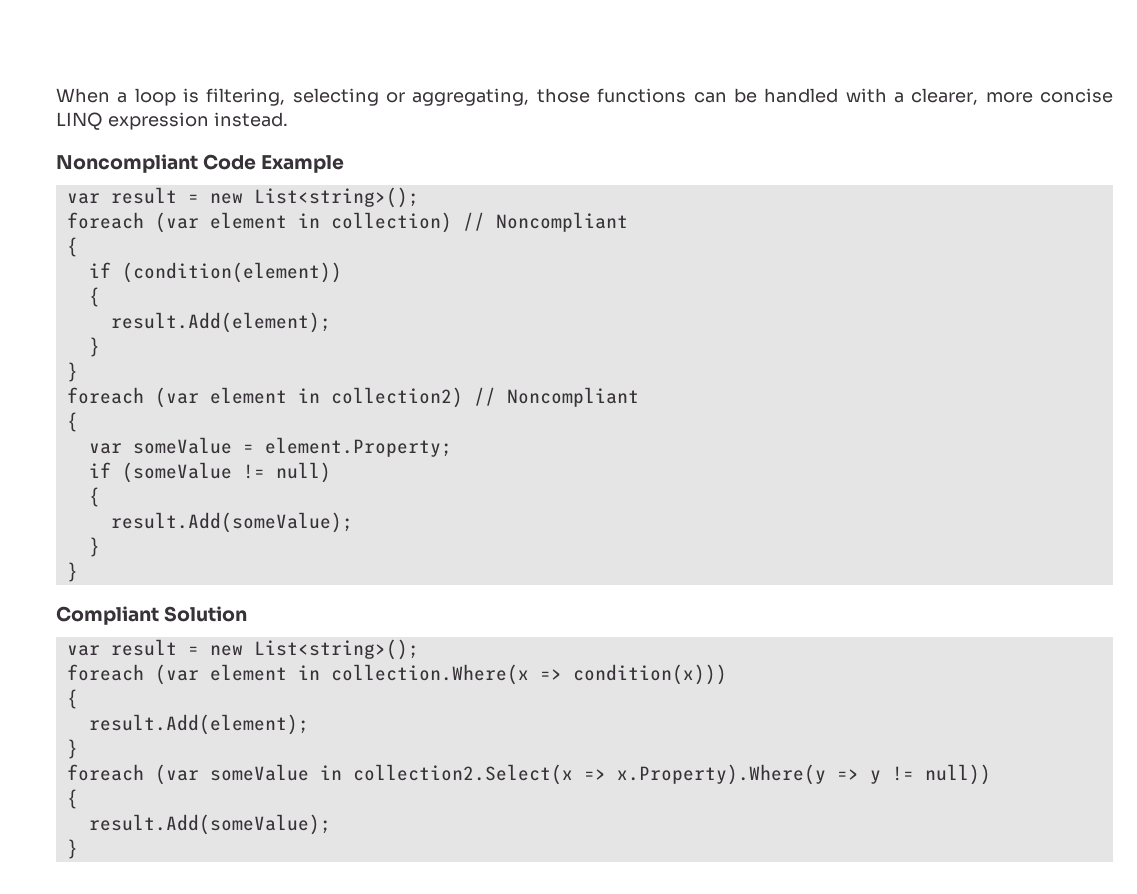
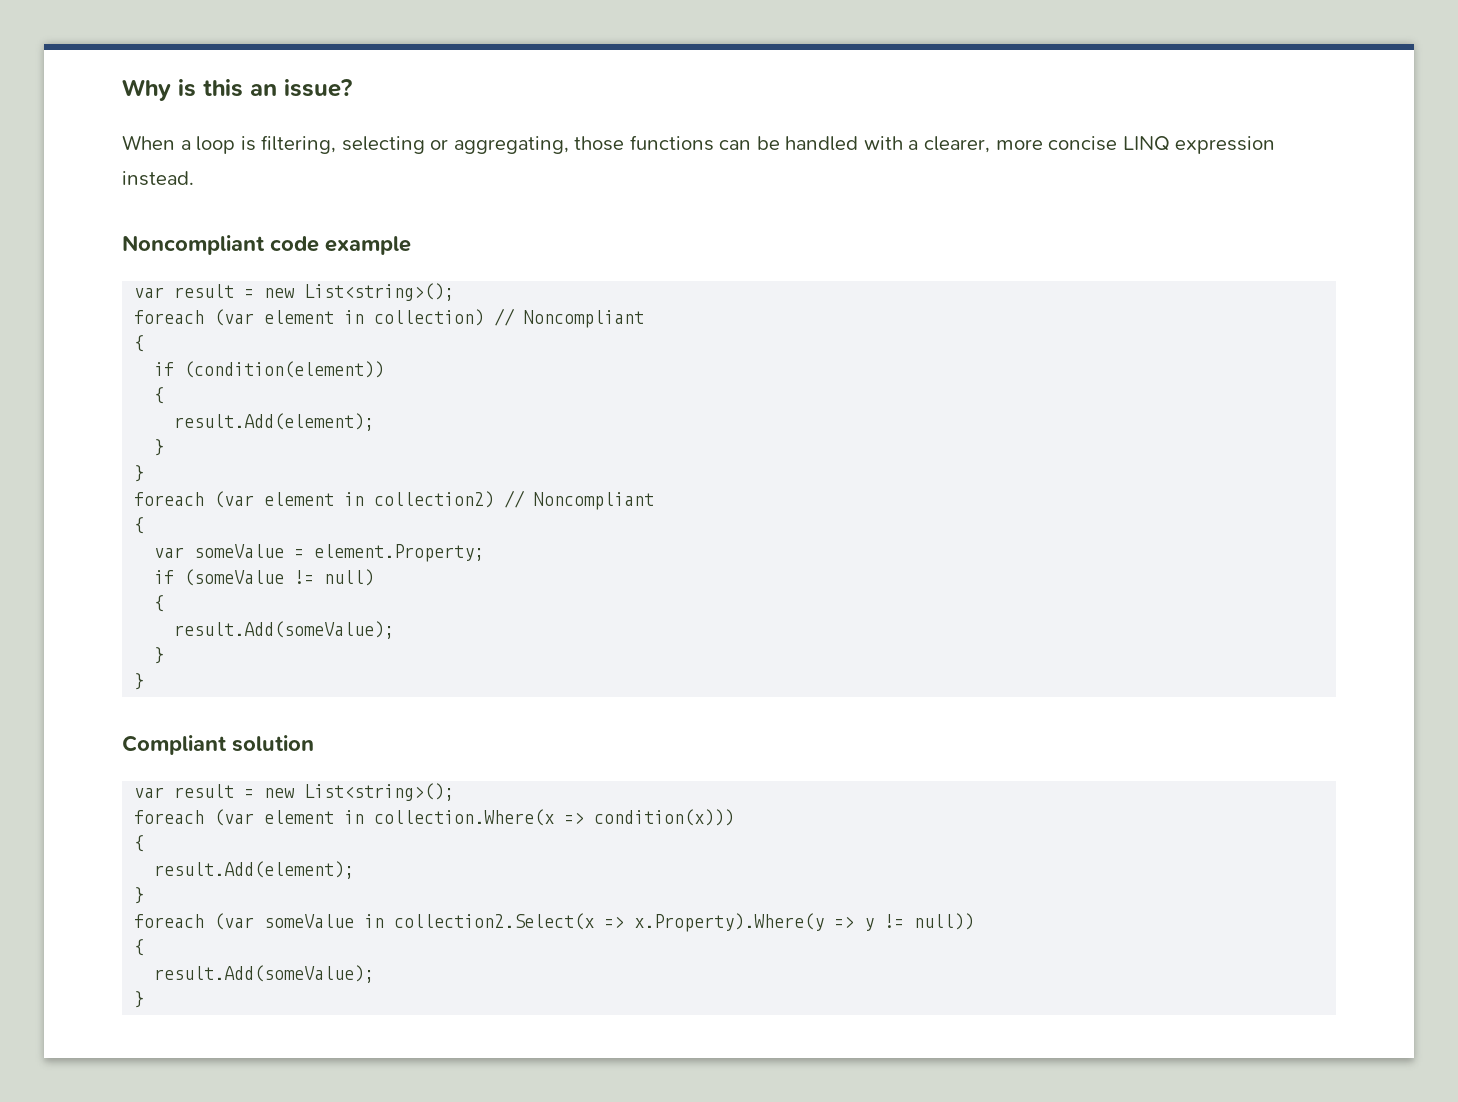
(56, 95) none -> [122,79,352,101] Why is this an issue? //
[203,154,345,173] Code Example -> [270,236,411,255] code example
[164,606,248,622] Solution -> [232,735,314,752] solution

